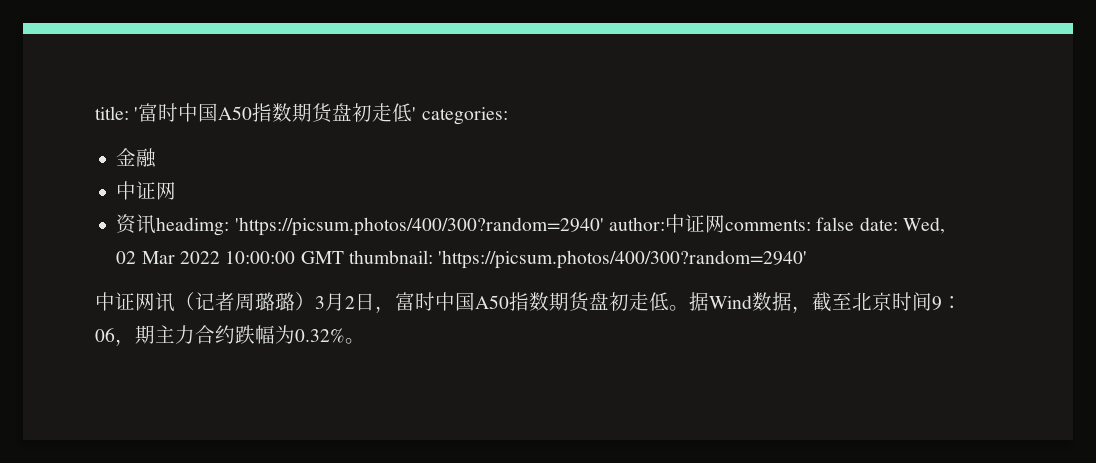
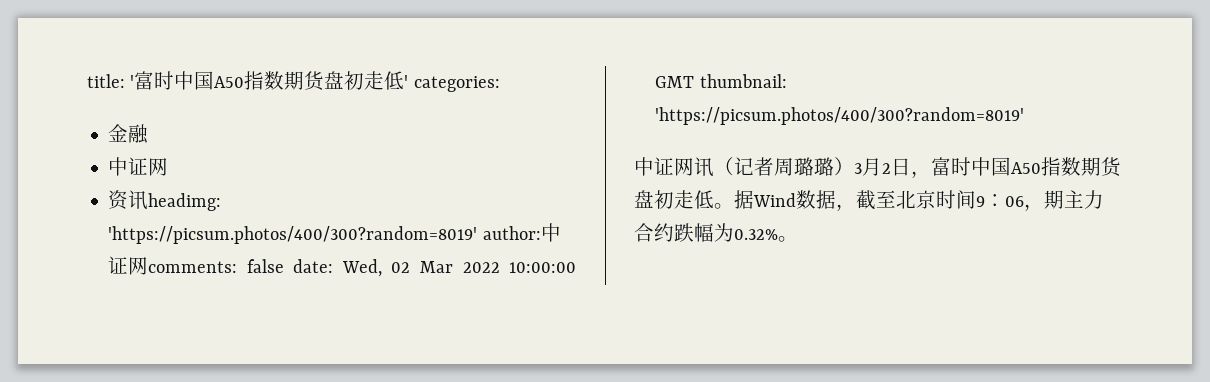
[234,217,604,236] 'https://picsum.photos/400/300?random=2940' -> [108,226,478,244] 'https://picsum.photos/400/300?random=8019'
[438,250,808,269] 'https://picsum.photos/400/300?random=2940' -> [655,107,1025,125] 'https://picsum.photos/400/300?random=8019'

